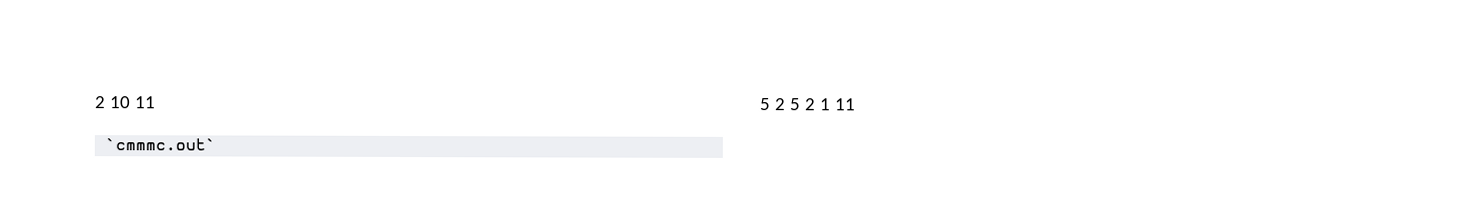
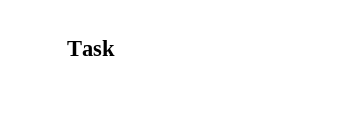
[94,96,156,109] [105,138,217,151] [759,98,856,111] 2 10 11 // `cmmmc.out` // 5 2 5 2 1 11 -> [67,40,115,56] Task

